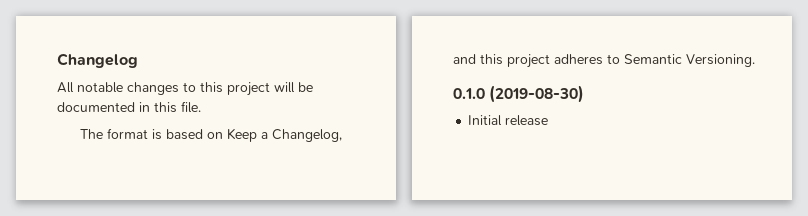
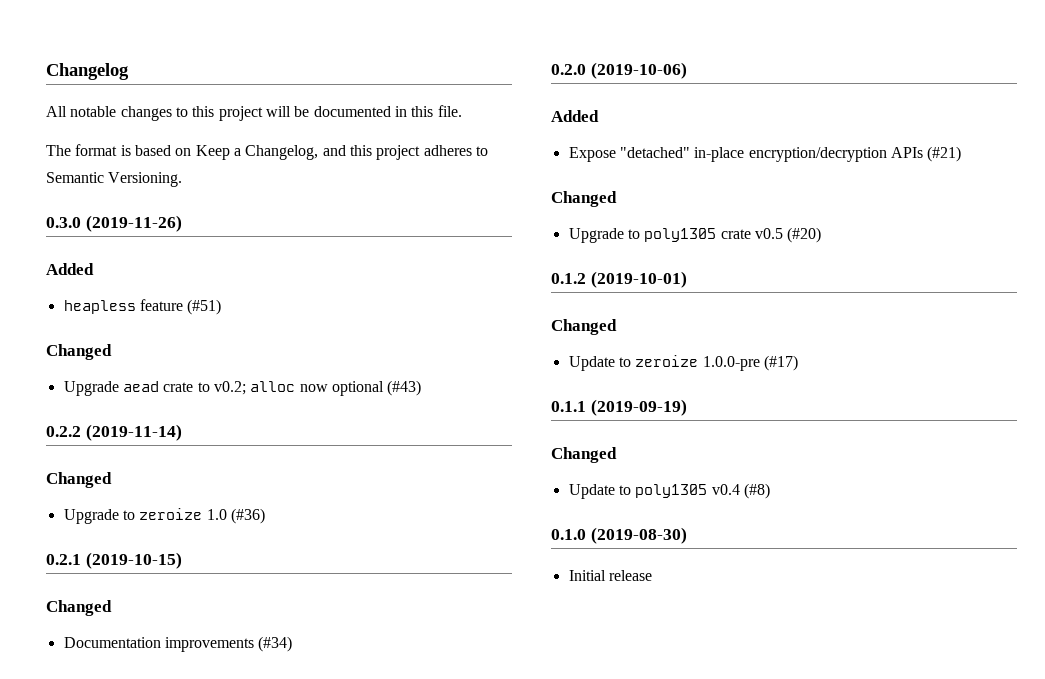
(755, 60) none -> [46,215,182,232] [46,263,94,275] [63,299,222,315] [46,344,112,360] [63,380,422,396] [46,424,182,441] [46,472,112,488] [63,508,265,524] [46,552,182,569] [46,600,112,616] [63,636,293,652] [551,62,687,79] [551,110,599,122] [568,146,962,162] [551,191,617,207] [568,227,822,243] [551,271,687,288] [551,319,617,335] [568,355,798,371] [551,399,687,416] [551,447,617,463] [568,483,770,499] // 0.3.0 (2019-11-26) // Added // heapless feature (#51) // Changed // Upgrade aead crate to v0.2; alloc now optional (#43) // 0.2.2 (2019-11-14) // Changed // Upgrade to zeroize 1.0 (#36) // 0.2.1 (2019-10-15) // Changed // Documentation improvements (#34) // 0.2.0 (2019-10-06) // Added // Expose "detached" in-place encryption/decryption APIs (#21) // Changed // Upgrade to poly1305 crate v0.5 (#20) // 0.1.2 (2019-10-01) // Changed // Update to zeroize 1.0.0-pre (#17) // 0.1.1 (2019-09-19) // Changed // Update to poly1305 v0.4 (#8)

